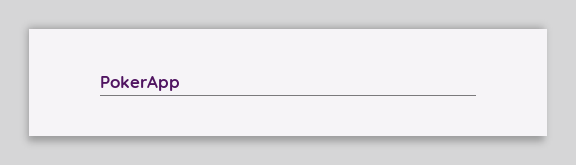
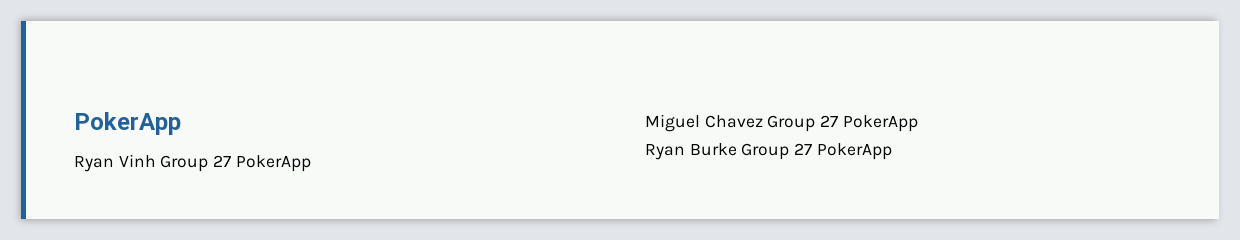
[100,75,180,91] PokerApp -> [74,112,181,135] [74,154,311,172] [645,114,918,132] [645,143,892,160] PokerApp // Ryan Vinh Group 27 PokerApp // Miguel Chavez Group 27 PokerApp // Ryan Burke Group 27 PokerApp

